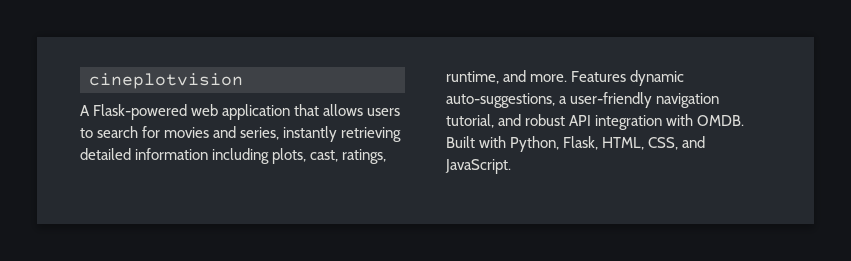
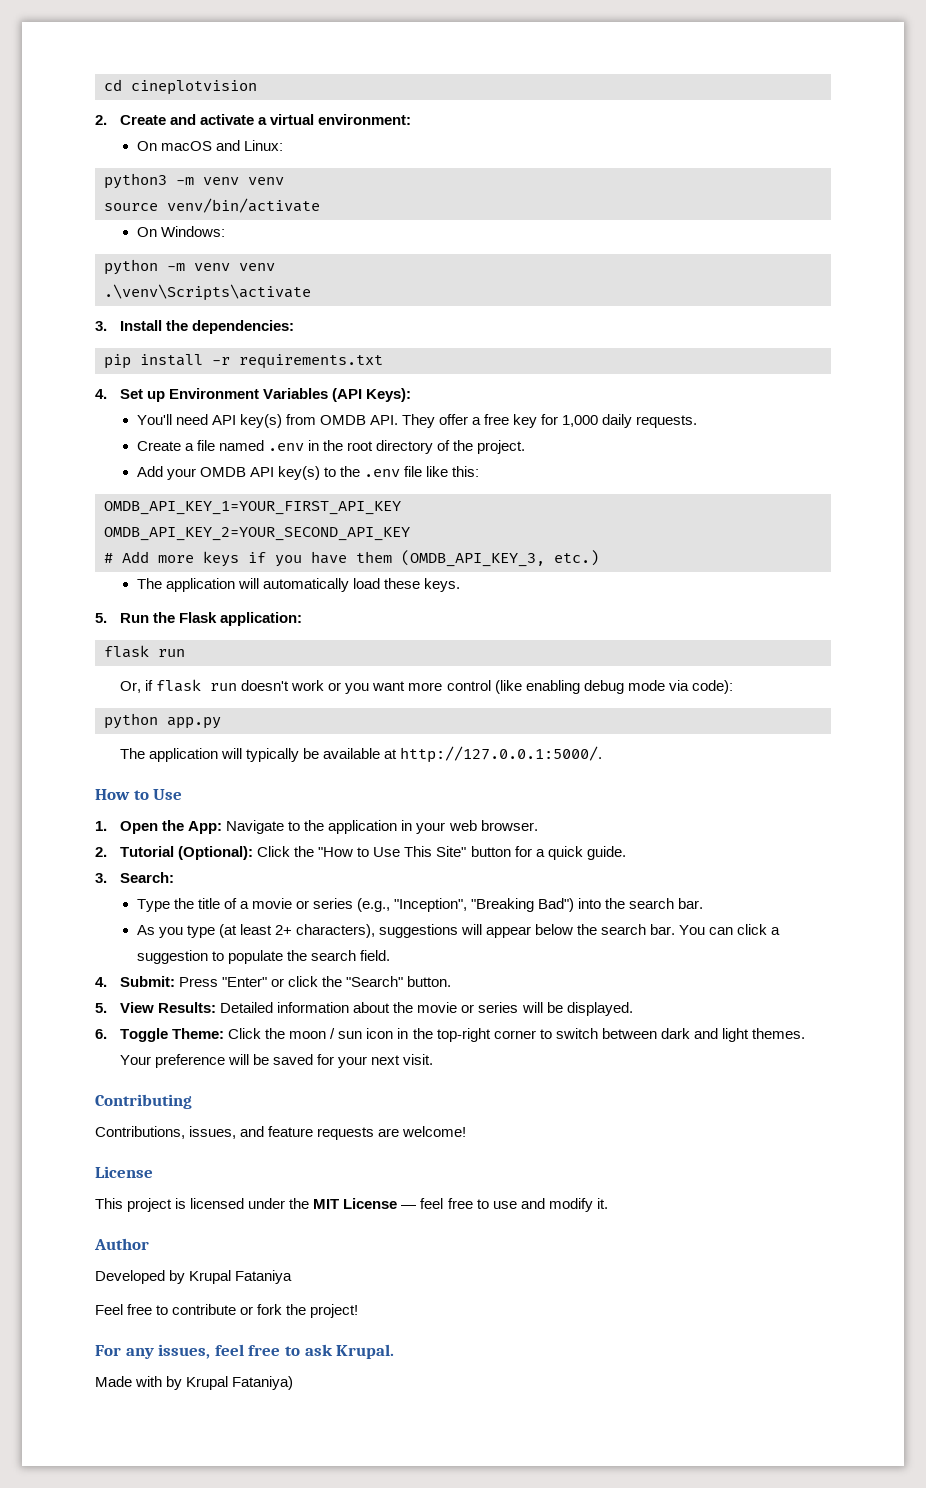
(89, 81) none -> [104,79,122,91] cd
[80,104,401,120] [80,126,402,142] [80,148,387,164] [446,70,685,86] [446,92,720,108] [446,114,745,130] [446,136,706,152] [445,159,511,174] A Flask-powered web application that allows users to search for movies and series, instantly retrieving detailed information including plots, cast, ratings, runtime, and more. Features dynamic auto-suggestions, a user-friendly navigation tutorial, and robust API integration with OMDB. Built with Python, Flask, HTML, CSS, and JavaScript. -> [95,114,412,125] [136,140,283,151] [104,173,284,189] [104,198,320,213] [136,226,225,237] [104,259,275,275] [104,284,311,301] [95,320,295,334] [104,354,383,369] [95,388,412,402] [136,414,698,428] [136,440,526,454] [136,466,480,480] [104,501,401,515] [104,527,410,541] [104,550,599,567] [136,578,460,592] [95,612,303,626] [104,645,185,658] [120,679,733,694] [104,713,221,729] [120,746,603,763] [95,789,183,800] [95,820,538,834] [95,846,626,860] [95,872,175,883] [136,898,704,912] [136,924,781,938] [136,950,390,964] [95,976,452,987] [95,1002,633,1016] [95,1028,805,1042] [120,1054,434,1068] [95,1094,192,1109] [95,1126,467,1140] [95,1166,153,1178] [95,1198,608,1212] [94,1238,149,1250] [95,1270,293,1284] [95,1304,359,1318] [95,1344,395,1359] [95,1376,294,1390] 2. Create and activate a virtual environment: // On macOS and Linux: // python3 -m venv venv // source venv/bin/activate // On Windows: // python -m venv venv // .\venv\Scripts\activate // 3. Install the dependencies: // pip install -r requirements.txt // 4. Set up Environment Variables (API Keys): // You'll need API key(s) from OMDB API. They offer a free key for 1,000 daily requests. // Create a file named .env in the root directory of the project. // Add your OMDB API key(s) to the .env file like this: // OMDB_API_KEY_1=YOUR_FIRST_API_KEY // OMDB_API_KEY_2=YOUR_SECOND_API_KEY // # Add more keys if you have them (OMDB_API_KEY_3, etc.) // The application will automatically load these keys. // 5. Run the Flask application: // flask run // Or, if flask run doesn't work or you want more control (like enabling debug mode via code): // python app.py // The application will typically be available at http://127.0.0.1:5000/. // How to Use // 1. Open the App: Navigate to the application in your web browser. // 2. Tutorial (Optional): Click the "How to Use This Site" button for a quick guide. // 3. Search: // Type the title of a movie or series (e.g., "Inception", "Breaking Bad") into the search bar. // As you type (at least 2+ characters), suggestions will appear below the search bar. You can click a suggestion to populate the search field. // 4. Submit: Press "Enter" or click the "Search" button. // 5. View Results: Detailed information about the movie or series will be displayed. // 6. Toggle Theme: Click the moon / sun icon in the top-right corner to switch between dark and light themes. Your preference will be saved for your next visit. // Contributing // Contributions, issues, and feature requests are welcome! // License // This project is licensed under the MIT License — feel free to use and modify it. // Author // Developed by Krupal Fataniya // Feel free to contribute or fork the project! // For any issues, feel free to ask Krupal. // Made with by Krupal Fataniya)

